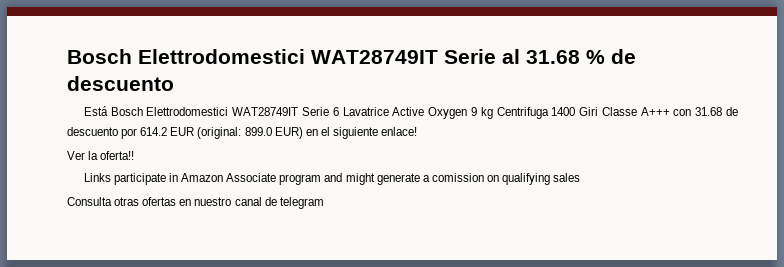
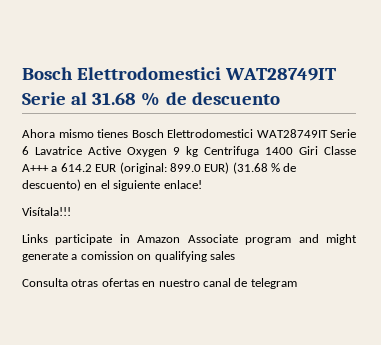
[83,106,108,116] Está -> [22,129,128,138] Ahora mismo tienes
[673,107,738,116] [67,127,138,139] con 31.68 de descuento por -> [51,166,58,172] a
(303, 133) none -> [232,162,297,174] [22,179,81,191] (31.68 % de descuento)
[67,151,135,160] Ver la oferta!! -> [22,207,71,216] Visítala!!!

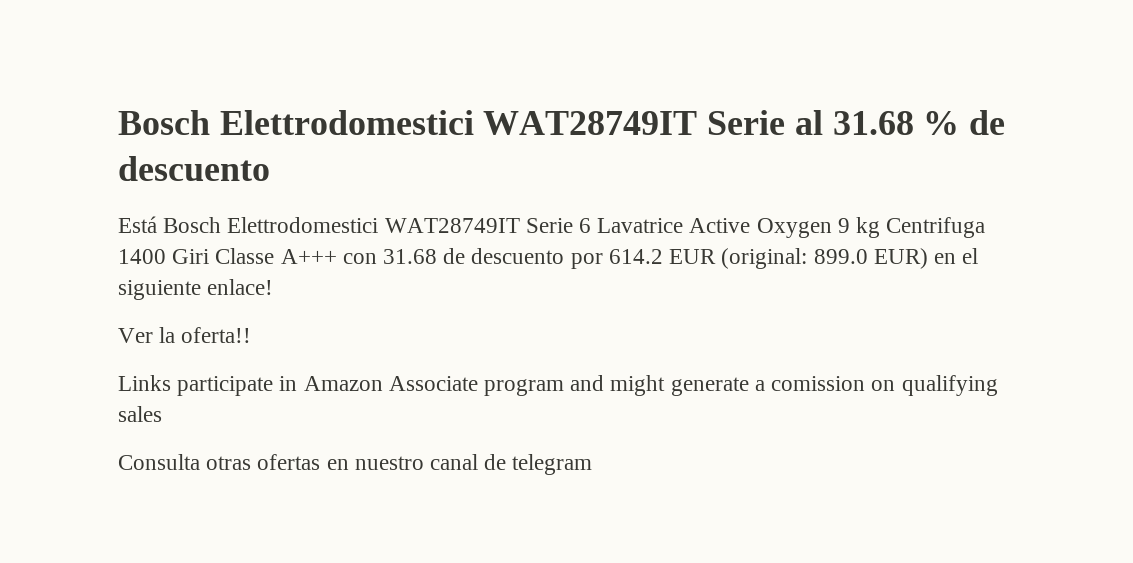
[22,129,128,138] Ahora mismo tienes -> [118,216,157,233] Está
[51,166,58,172] a -> [342,248,603,269] con 31.68 de descuento por
[232,162,297,174] [22,179,81,191] (31.68 % de descuento) -> (928, 258) none
[22,207,71,216] Visítala!!! -> [118,327,252,343] Ver la oferta!!

